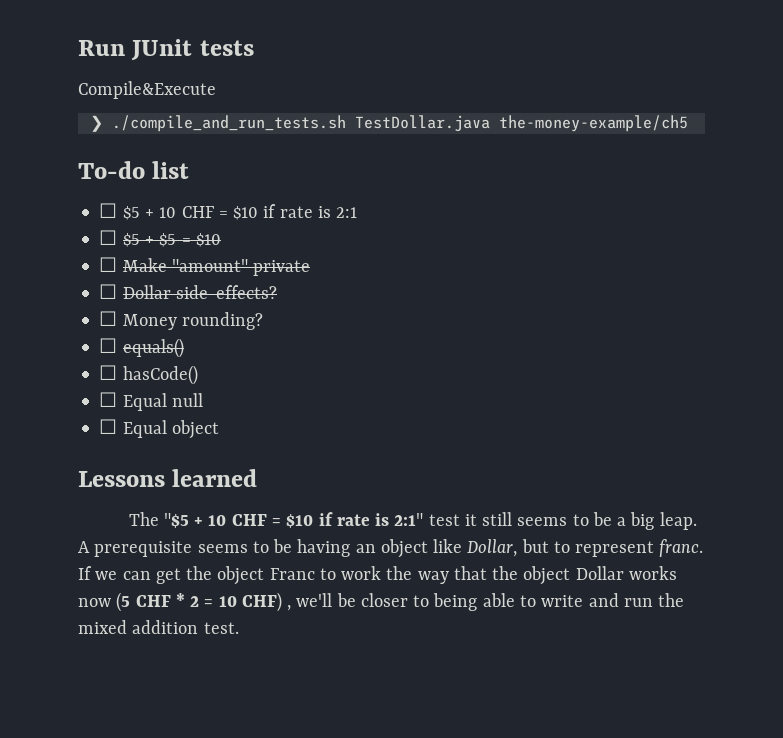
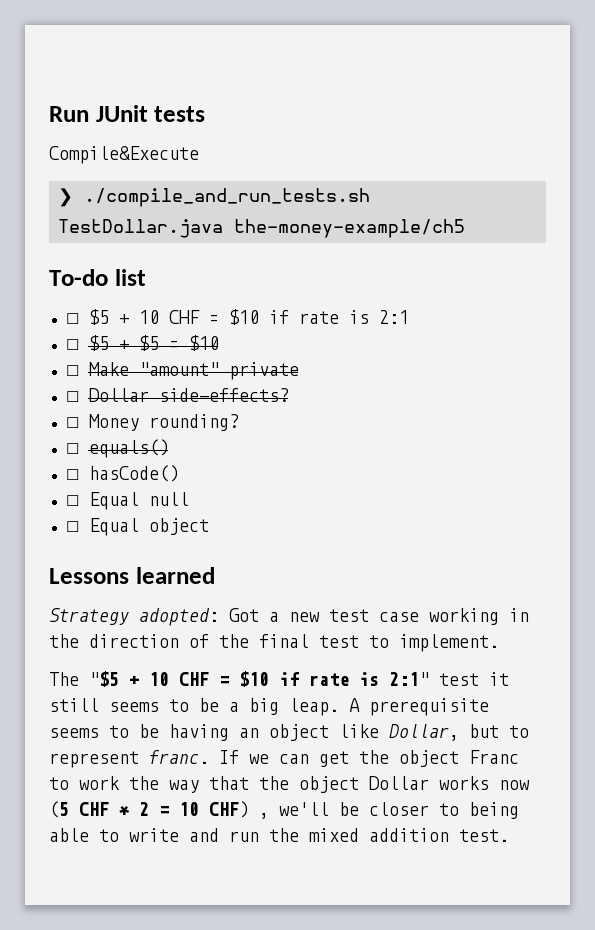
(258, 478) none -> [49,608,529,626] [49,634,499,652] // Strategy adopted: Got a new test case working in the direction of the final test to implement.

